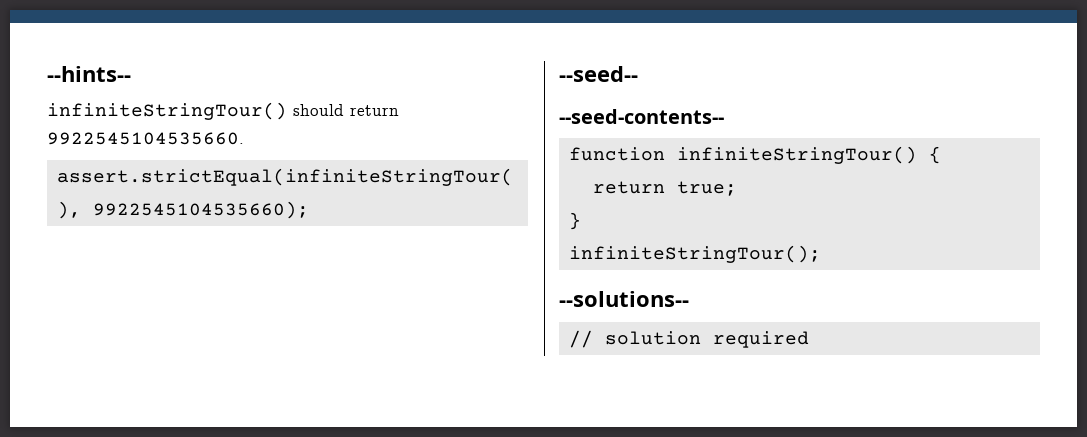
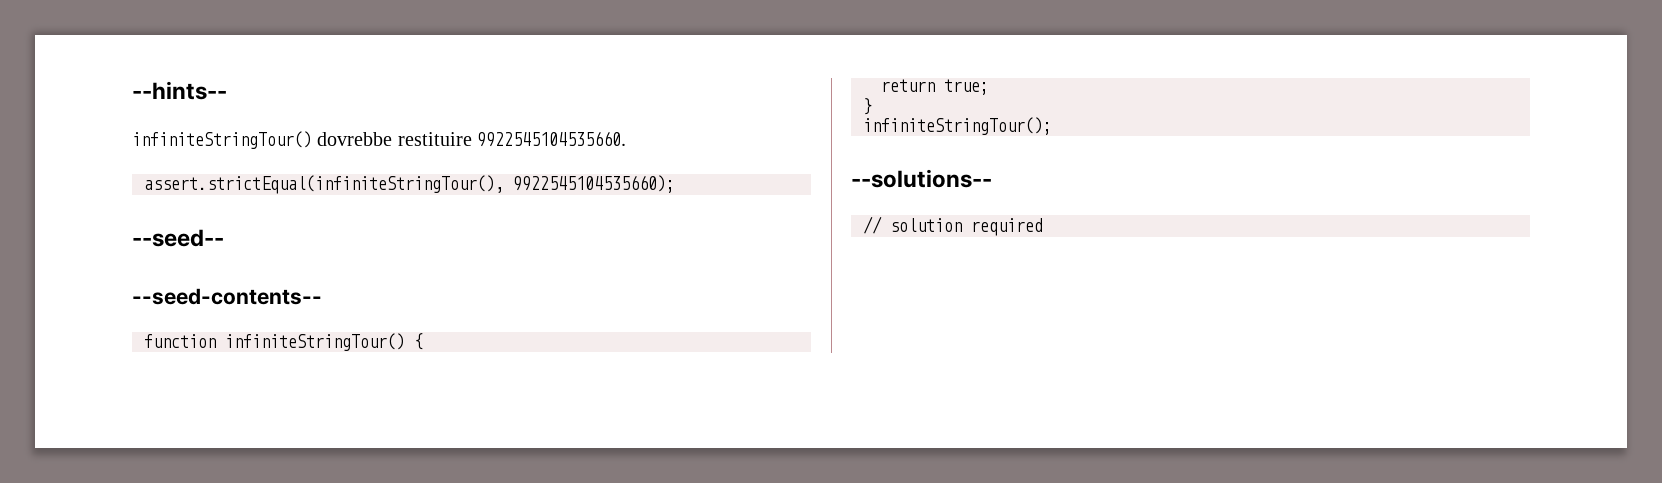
[293,104,399,116] should return -> [317,132,472,146] dovrebbe restituire

